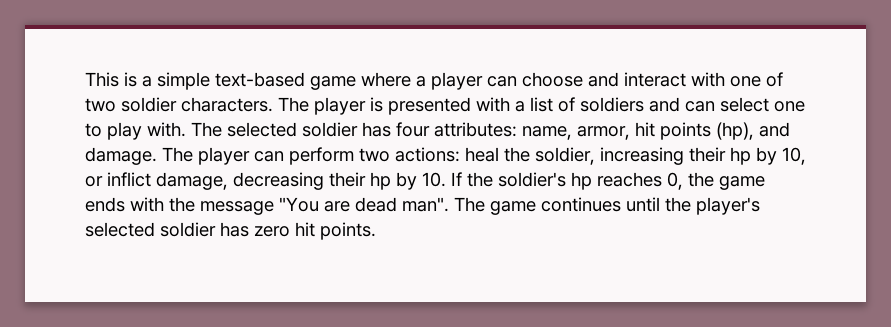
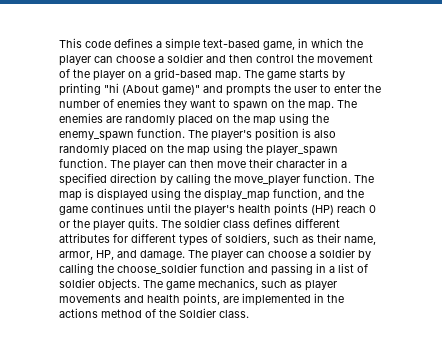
[124,72,137,87] is -> [85,38,153,48] code defines
[310,72,783,90] [85,97,805,115] [85,122,754,140] game where a player can choose and interact with one of two soldier characters. The player is presented with a list of soldiers and can select one to play with. The selected soldier has four attributes: name, armor, hit points (hp), -> [263,38,363,50] [59,53,373,66] [59,68,345,81] [59,83,381,96] [59,98,357,111] [59,113,329,126] [59,128,336,141] [59,143,338,156] [59,158,347,171] [59,173,374,186] [59,188,364,201] [59,203,376,216] [59,218,340,231] [59,233,376,246] [59,250,114,260] game, in which the player can choose a soldier and then control the movement of the player on a grid-based map. The game starts by printing "hi (About game)" and prompts the user to enter the number of enemies they want to spawn on the map. The enemies are randomly placed on the map using the enemy_spawn function. The player's position is also randomly placed on the map using the player_spawn function. The player can then move their character in a specified direction by calling the move_player function. The map is displayed using the display_map function, and the game continues until the player's health points (HP) reach 0 or the player quits. The soldier class defines different attributes for different types of soldiers, such as their name, armor, HP,
[289,147,806,165] [85,172,765,190] [85,197,760,215] [85,222,376,240] perform two actions: heal the soldier, increasing their hp by 10, or inflict damage, decreasing their hp by 10. If the soldier's hp reaches 0, the game ends with the message "You are dead man". The game continues until the player's selected soldier has zero hit points. -> [268,248,371,260] [59,263,368,276] [59,278,337,291] [59,293,344,306] [59,308,249,318] choose a soldier by calling the choose_soldier function and passing in a list of soldier objects. The game mechanics, such as player movements and health points, are implemented in the actions method of the Soldier class.

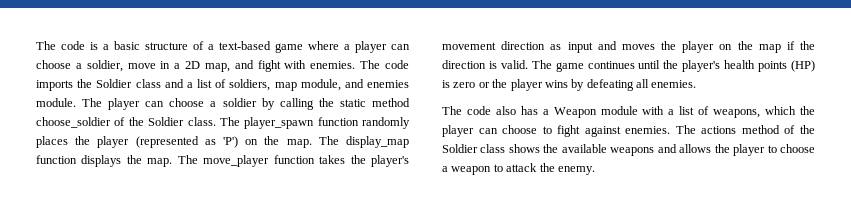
[59,38,363,51] [59,53,373,66] [59,68,345,81] [59,83,381,96] [59,98,357,111] [59,113,329,126] [59,128,336,141] [59,143,338,156] [59,158,347,171] [59,173,374,186] [59,188,364,201] [59,203,376,216] [59,218,340,231] [59,233,376,246] [59,250,185,260] This code defines a simple text-based game, in which the player can choose a soldier and then control the movement of the player on a grid-based map. The game starts by printing "hi (About game)" and prompts the user to enter the number of enemies they want to spawn on the map. The enemies are randomly placed on the map using the enemy_spawn function. The player's position is also randomly placed on the map using the player_spawn function. The player can then move their character in a specified direction by calling the move_player function. The map is displayed using the display_map function, and the game continues until the player's health points (HP) reach 0 or the player quits. The soldier class defines different attributes for different types of soldiers, such as their name, armor, HP, and damage. -> [36,41,410,53] [36,60,410,72] [36,79,409,91] [36,98,76,107] The code is a basic structure of a text-based game where a player can choose a soldier, move in a 2D map, and fight with enemies. The code imports the Soldier class and a list of soldiers, map module, and enemies module.
[117,263,368,276] [59,278,337,291] [59,293,344,306] choose_soldier function and passing in a list of soldier objects. The game mechanics, such as player movements and health points, are implemented in the -> [339,98,410,107] [36,117,410,129] [36,136,409,148] [36,155,410,167] [442,41,815,53] [442,60,815,72] [442,79,697,91] [442,106,815,118] [442,125,696,137] static method choose_soldier of the Soldier class. The player_spawn function randomly places the player (represented as 'P') on the map. The display_map function displays the map. The move_player function takes the player's movement direction as input and moves the player on the map if the direction is valid. The game continues until the player's health points (HP) is zero or the player wins by defeating all enemies. // The code also has a Weapon module with a list of weapons, which the player can choose to fight against enemies. The
[219,310,249,318] class. -> [480,144,815,156] [442,163,595,175] class shows the available weapons and allows the player to choose a weapon to attack the enemy.

